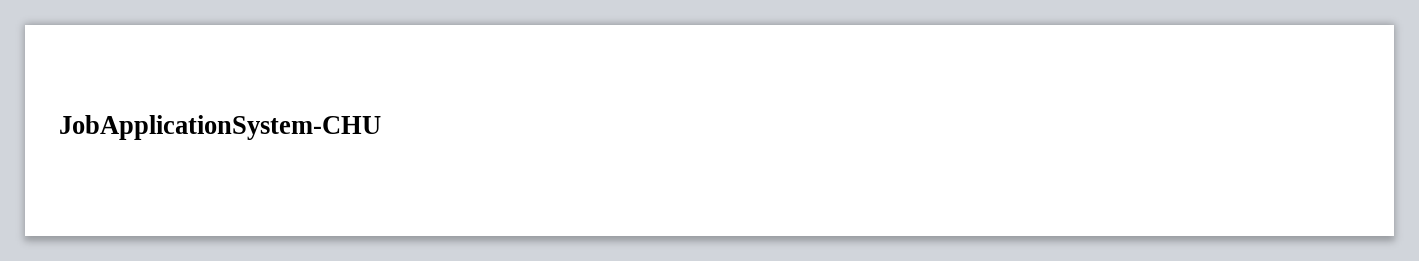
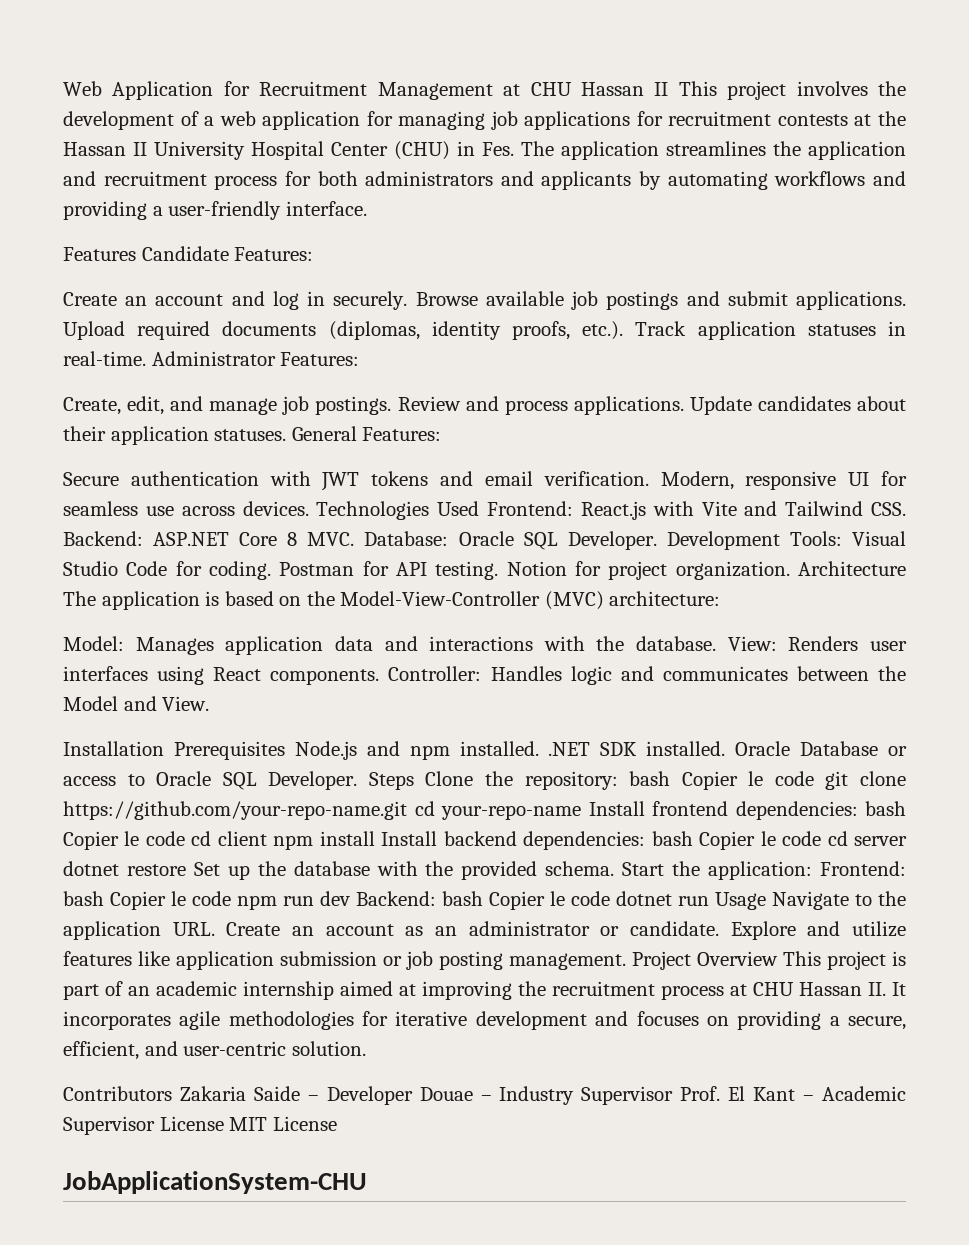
(59, 127) none -> [63,81,906,100] [63,111,907,130] [63,141,906,160] [63,171,906,190] [63,201,367,220] [63,246,314,261] [63,291,907,310] [63,321,907,340] [63,351,360,366] [63,396,907,415] [63,426,442,445] [63,471,908,491] [63,501,907,520] [63,531,906,550] [63,561,907,580] [63,591,721,610] [63,636,907,655] [63,666,907,685] [63,696,210,711] [63,741,907,760] [63,771,906,790] [63,801,906,820] [63,831,908,850] [63,861,906,880] [63,891,906,910] [63,921,906,940] [63,951,906,970] [63,981,906,1000] [63,1011,907,1030] [63,1041,366,1060] [63,1086,906,1105] [63,1116,337,1135] Web Application for Recruitment Management at CHU Hassan II This project involves the development of a web application for managing job applications for recruitment contests at the Hassan II University Hospital Center (CHU) in Fes. The application streamlines the application and recruitment process for both administrators and applicants by automating workflows and providing a user-friendly interface. // Features Candidate Features: // Create an account and log in securely. Browse available job postings and submit applications. Upload required documents (diplomas, identity proofs, etc.). Track application statuses in real-time. Administrator Features: // Create, edit, and manage job postings. Review and process applications. Update candidates about their application statuses. General Features: // Secure authentication with JWT tokens and email verification. Modern, responsive UI for seamless use across devices. Technologies Used Frontend: React.js with Vite and Tailwind CSS. Backend: ASP.NET Core 8 MVC. Database: Oracle SQL Developer. Development Tools: Visual Studio Code for coding. Postman for API testing. Notion for project organization. Architecture The application is based on the Model-View-Controller (MVC) architecture: // Model: Manages application data and interactions with the database. View: Renders user interfaces using React components. Controller: Handles logic and communicates between the Model and View. // Installation Prerequisites Node.js and npm installed. .NET SDK installed. Oracle Database or access to Oracle SQL Developer. Steps Clone the repository: bash Copier le code git clone https://github.com/your-repo-name.git cd your-repo-name Install frontend dependencies: bash Copier le code cd client npm install Install backend dependencies: bash Copier le code cd server dotnet restore Set up the database with the provided schema. Start the application: Frontend: bash Copier le code npm run dev Backend: bash Copier le code dotnet run Usage Navigate to the application URL. Create an account as an administrator or candidate. Explore and utilize features like application submission or job posting management. Project Overview This project is part of an academic internship aimed at improving the recruitment process at CHU Hassan II. It incorporates agile methodologies for iterative development and focuses on providing a secure, efficient, and user-centric solution. // Contributors Zakaria Saide – Developer Douae – Industry Supervisor Prof. El Kant – Academic Supervisor License MIT License //

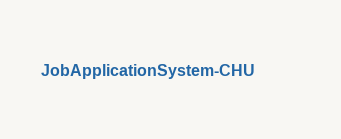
[63,81,906,100] [63,111,907,130] [63,141,906,160] [63,171,906,190] [63,201,367,220] [63,246,314,261] [63,291,907,310] [63,321,907,340] [63,351,360,366] [63,396,907,415] [63,426,442,445] [63,471,908,491] [63,501,907,520] [63,531,906,550] [63,561,907,580] [63,591,721,610] [63,636,907,655] [63,666,907,685] [63,696,210,711] [63,741,907,760] [63,771,906,790] [63,801,906,820] [63,831,908,850] [63,861,906,880] [63,891,906,910] [63,921,906,940] [63,951,906,970] [63,981,906,1000] [63,1011,907,1030] [63,1041,366,1060] [63,1086,906,1105] [63,1116,337,1135] Web Application for Recruitment Management at CHU Hassan II This project involves the development of a web application for managing job applications for recruitment contests at the Hassan II University Hospital Center (CHU) in Fes. The application streamlines the application and recruitment process for both administrators and applicants by automating workflows and providing a user-friendly interface. // Features Candidate Features: // Create an account and log in securely. Browse available job postings and submit applications. Upload required documents (diplomas, identity proofs, etc.). Track application statuses in real-time. Administrator Features: // Create, edit, and manage job postings. Review and process applications. Update candidates about their application statuses. General Features: // Secure authentication with JWT tokens and email verification. Modern, responsive UI for seamless use across devices. Technologies Used Frontend: React.js with Vite and Tailwind CSS. Backend: ASP.NET Core 8 MVC. Database: Oracle SQL Developer. Development Tools: Visual Studio Code for coding. Postman for API testing. Notion for project organization. Architecture The application is based on the Model-View-Controller (MVC) architecture: // Model: Manages application data and interactions with the database. View: Renders user interfaces using React components. Controller: Handles logic and communicates between the Model and View. // Installation Prerequisites Node.js and npm installed. .NET SDK installed. Oracle Database or access to Oracle SQL Developer. Steps Clone the repository: bash Copier le code git clone https://github.com/your-repo-name.git cd your-repo-name Install frontend dependencies: bash Copier le code cd client npm install Install backend dependencies: bash Copier le code cd server dotnet restore Set up the database with the provided schema. Start the application: Frontend: bash Copier le code npm run dev Backend: bash Copier le code dotnet run Usage Navigate to the application URL. Create an account as an administrator or candidate. Explore and utilize features like application submission or job posting management. Project Overview This project is part of an academic internship aimed at improving the recruitment process at CHU Hassan II. It incorporates agile methodologies for iterative development and focuses on providing a secure, efficient, and user-centric solution. // Contributors Zakaria Saide – Developer Douae – Industry Supervisor Prof. El Kant – Academic Supervisor License MIT License // -> (41, 71) none

